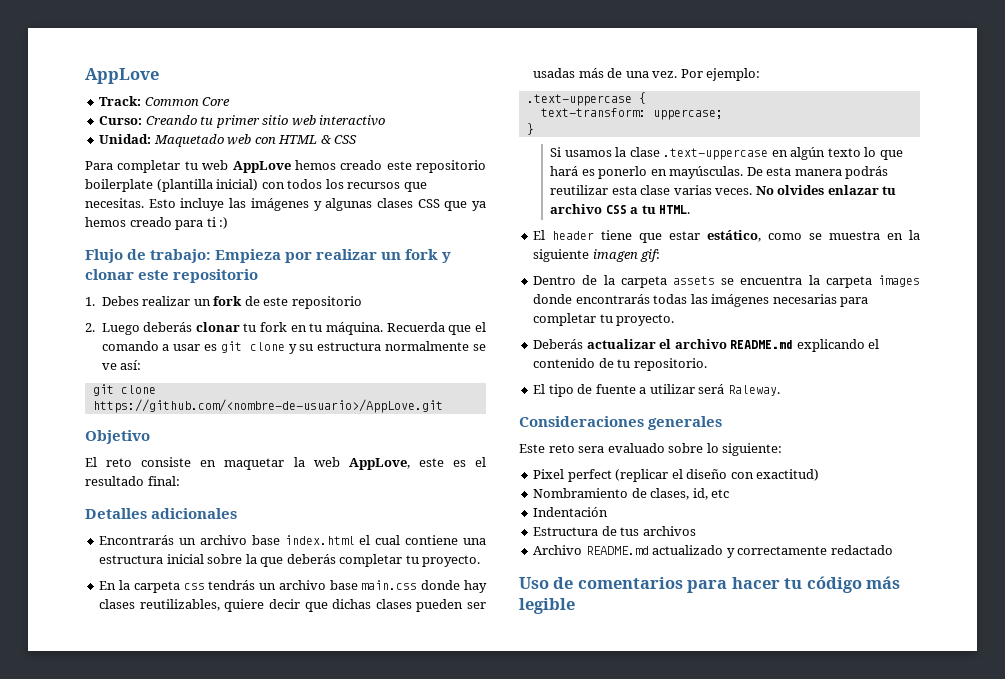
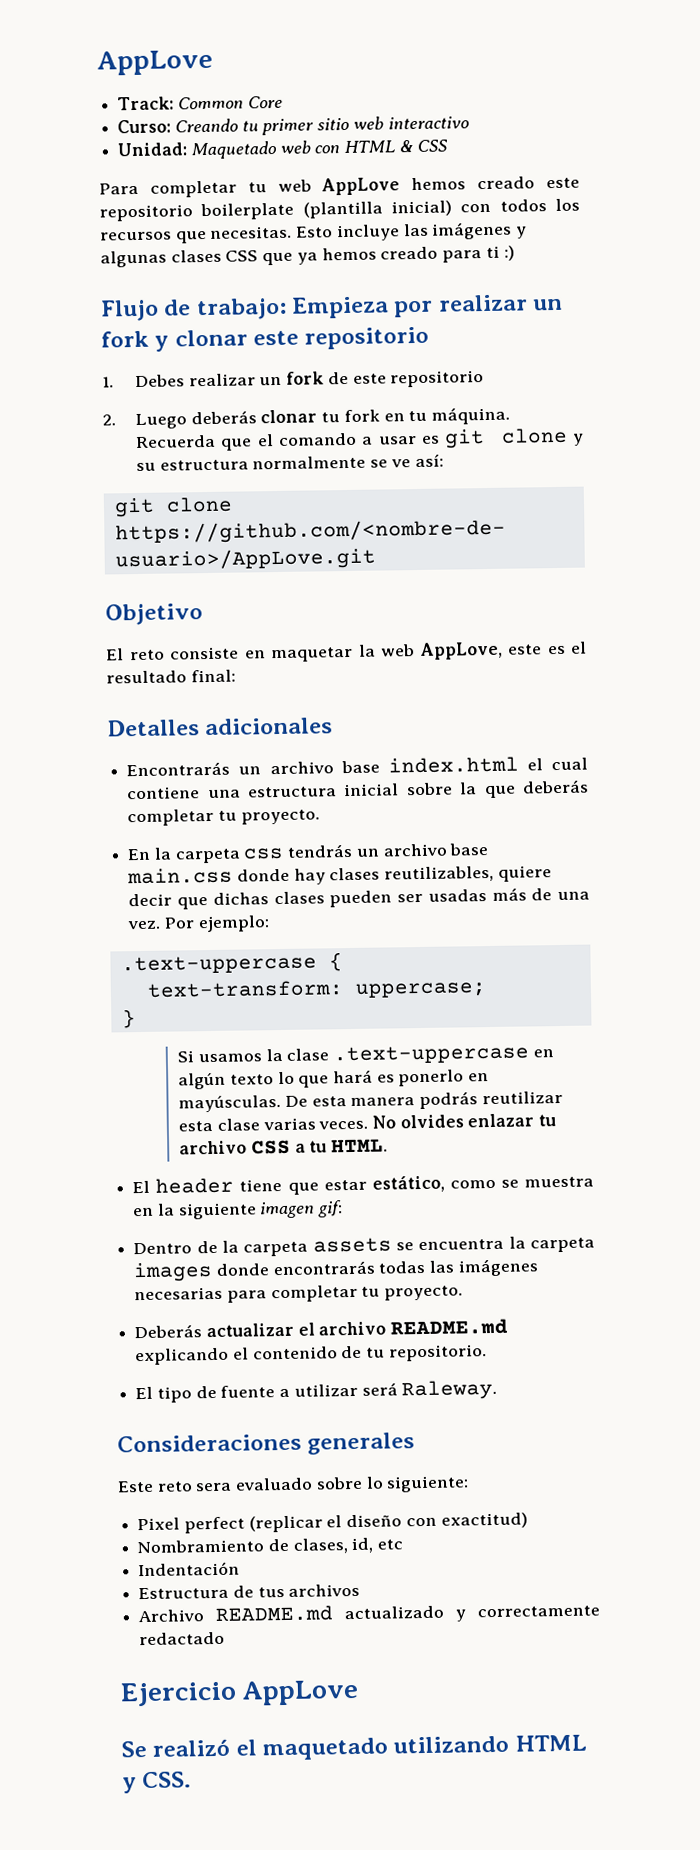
[519,576,901,593] [519,598,575,614] Uso de comentarios para hacer tu código más legible -> [120,1679,360,1707] [121,1734,587,1761] [122,1771,192,1794] Ejercicio AppLove // Se realizó el maquetado utilizando HTML y CSS.

